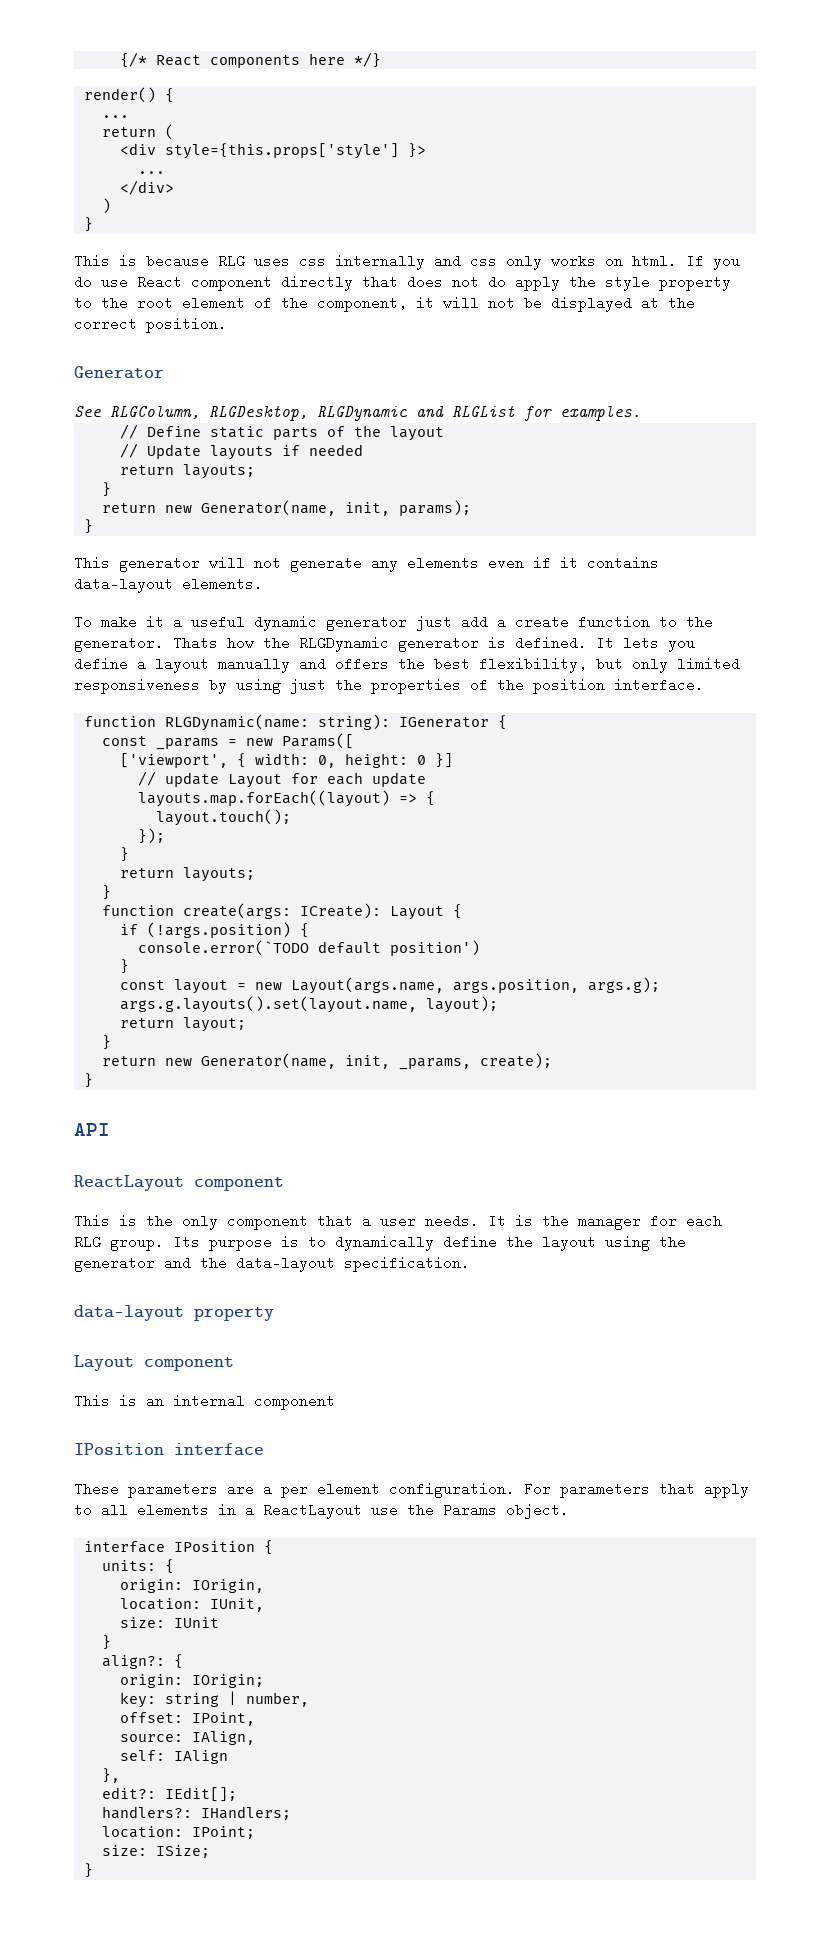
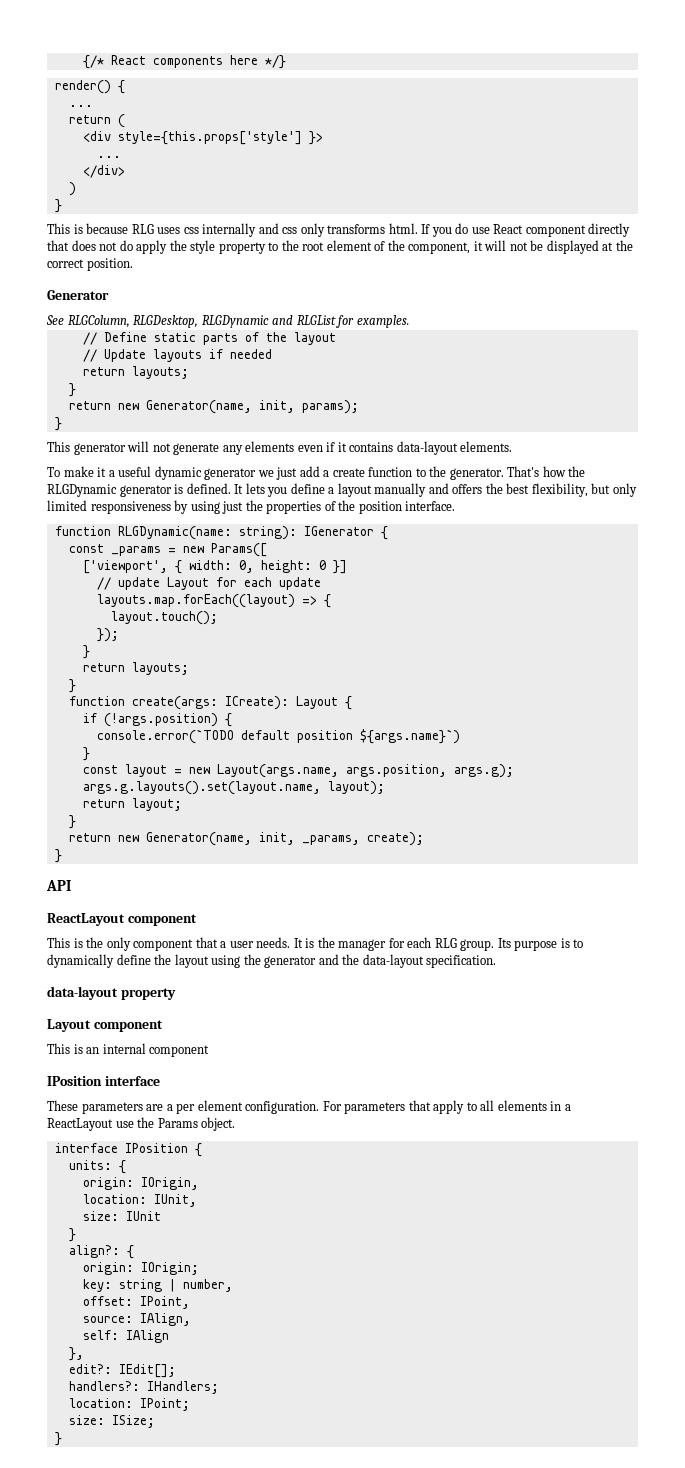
[551,256,623,266] works on -> [327,224,386,234] transforms
(407, 623) none -> [257,470,274,477] we
[173,636,218,650] Thats -> [507,466,540,477] That's
[389,940,480,956] position') -> [296,729,460,744] position ${args.name}`)

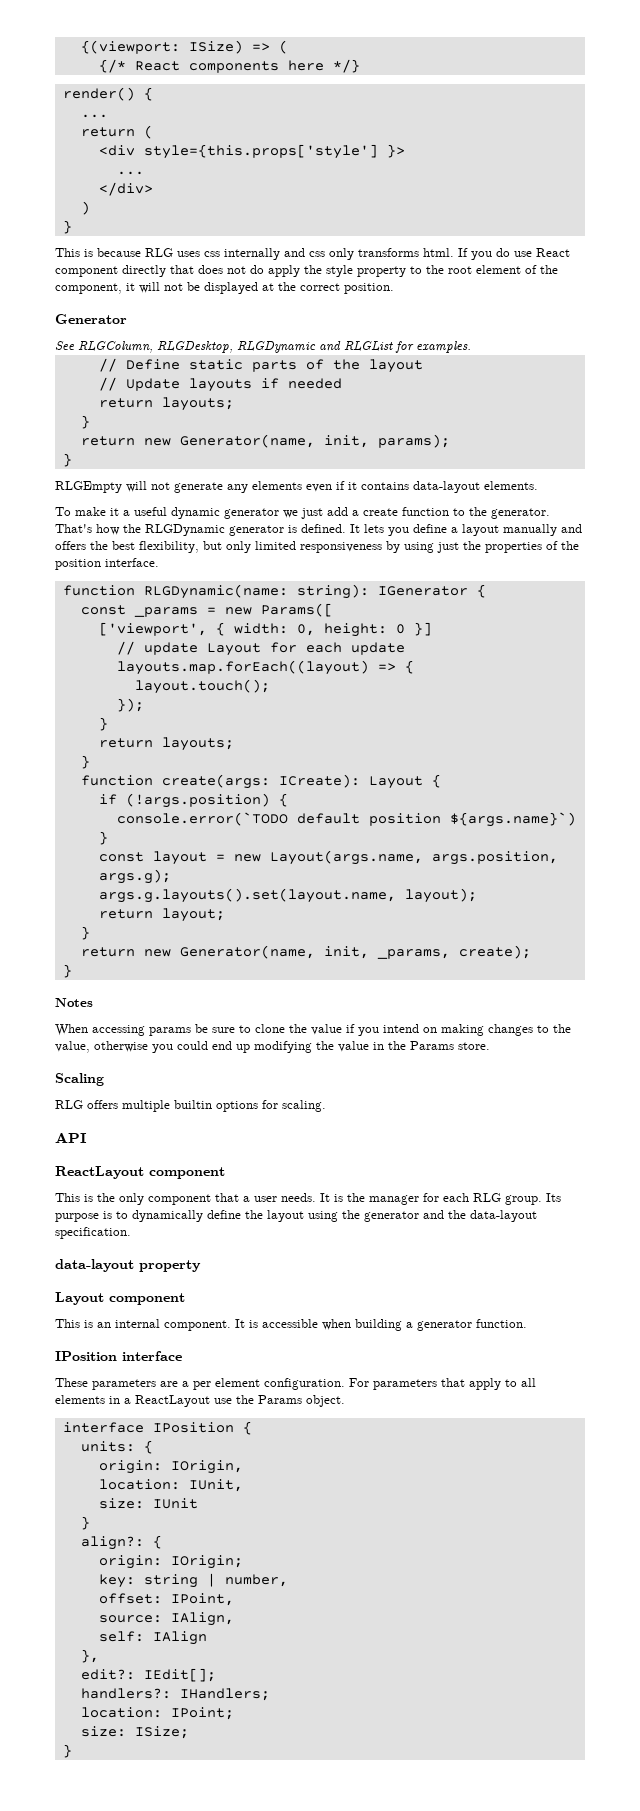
(82, 62) none -> [80,40,288,54] {(viewport: ISize) => ( //
[47,441,126,455] This generator -> [55,481,122,493] RLGEmpty
(62, 856) none -> [55,998,93,1007] [55,1024,571,1036] [55,1041,490,1053] [55,1073,104,1086] [55,1100,326,1112] // Notes // When accessing params be sure to clone the value if you intend on making changes to the value, otherwise you could end up modifying the value in the Params store. // Scaling // RLG offers multiple builtin options for scaling.
[149,1045,210,1057] component -> [164,1319,527,1331] component. It is accessible when building a generator function.

